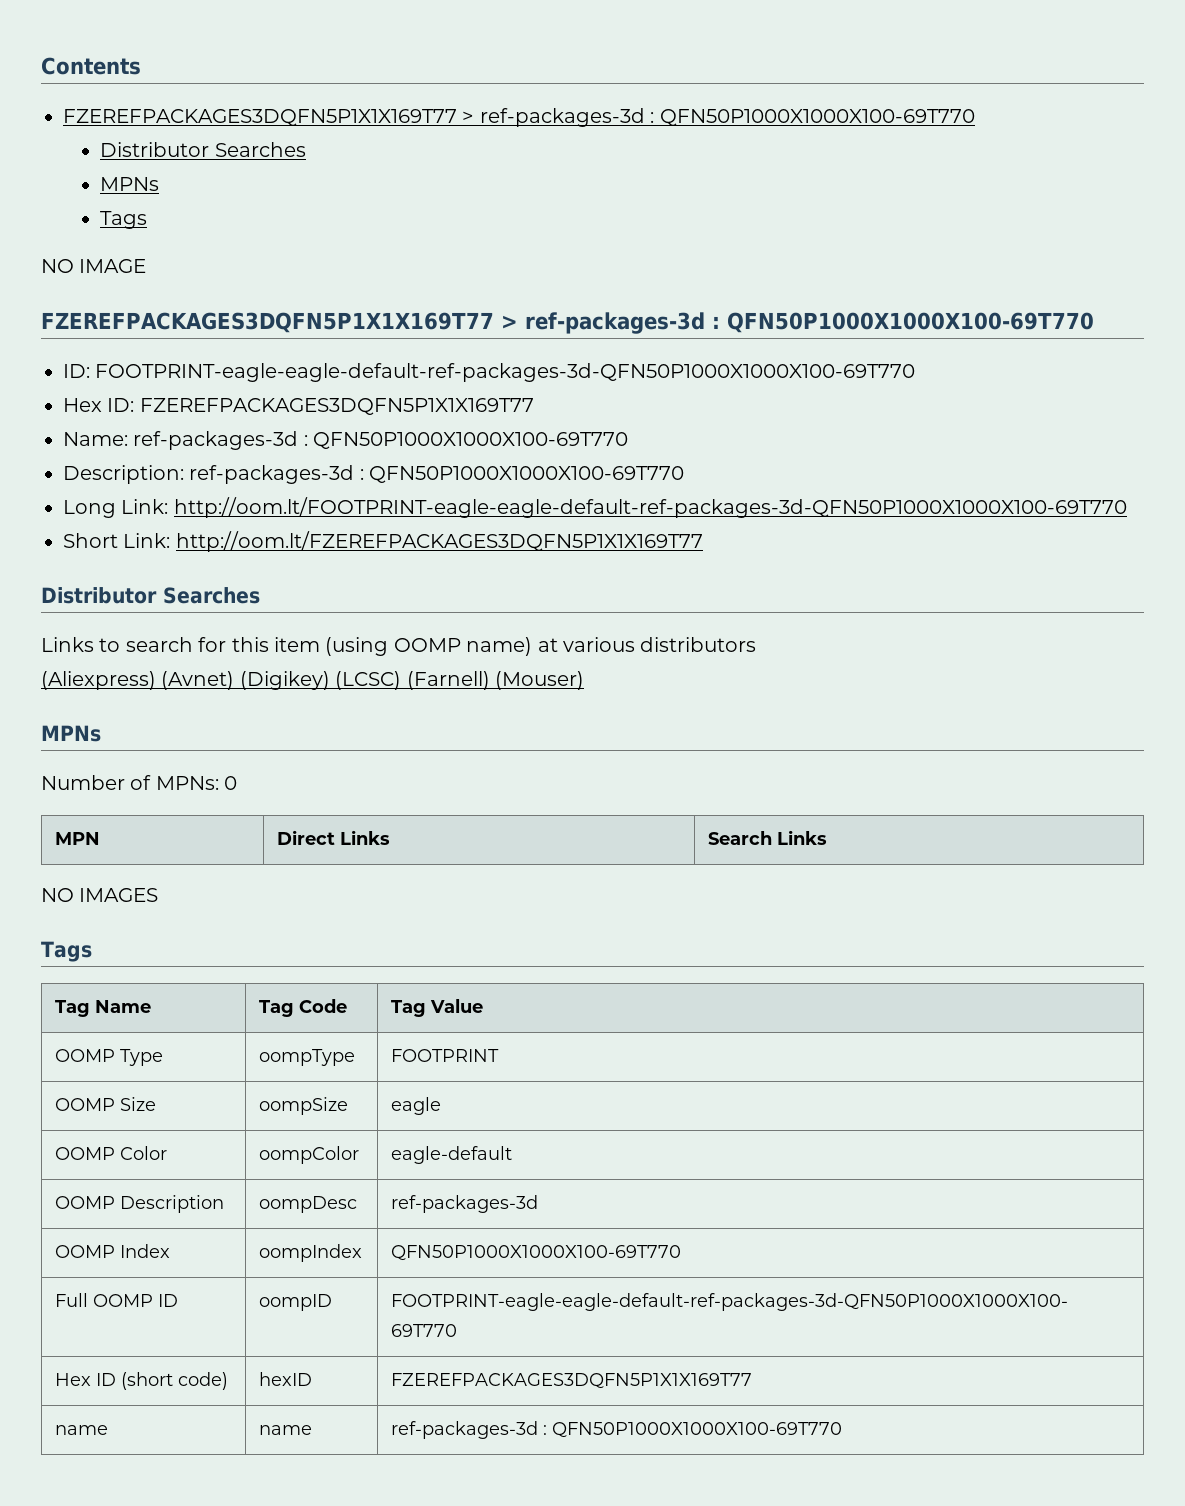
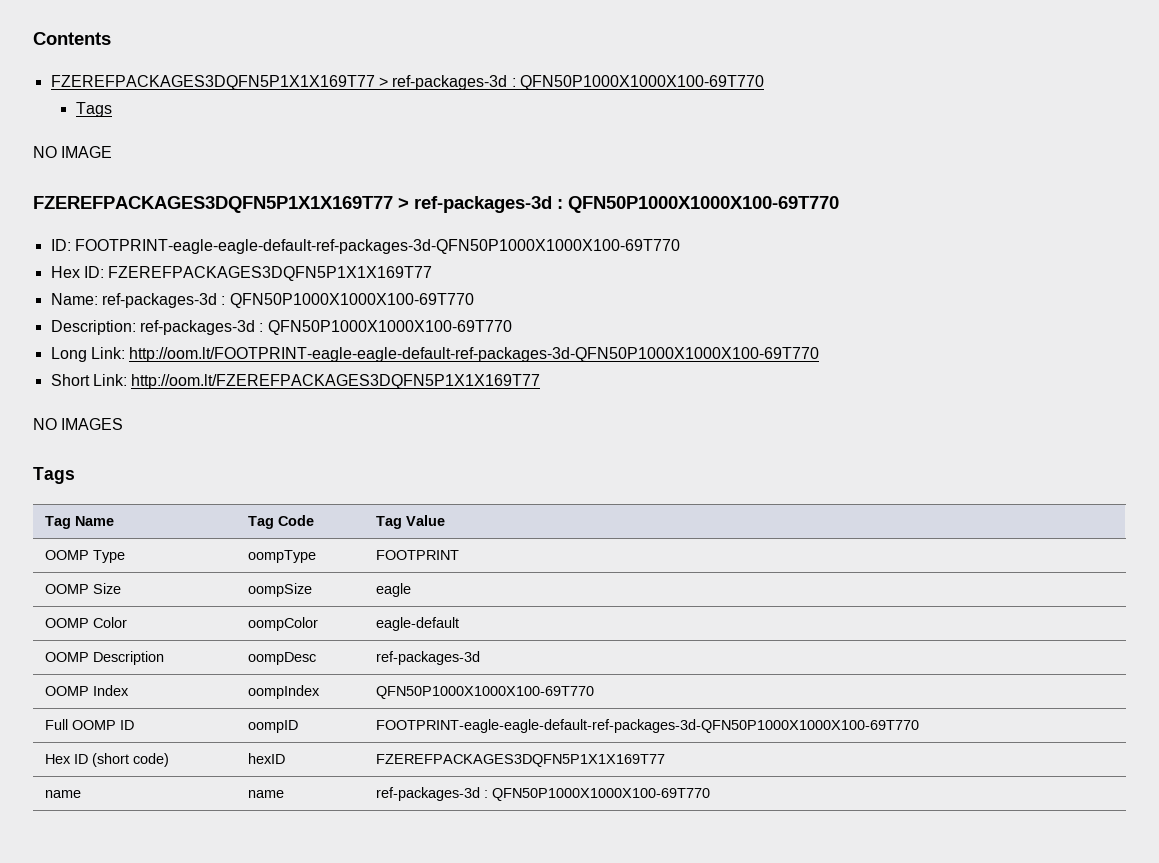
[100,142,306,157] [100,177,160,191] // Distributor Searches // MPNs -> (764, 82) none
[41,587,260,604] [41,637,757,656] [41,671,584,690] [41,725,101,742] [41,775,238,790] [54,832,100,845] [276,830,390,845] [707,830,827,845] // Distributor Searches // Links to search for this item (using OOMP name) at various distributors // (Aliexpress) (Avnet) (Digikey) (LCSC) (Farnell) (Mouser) // MPNs // Number of MPNs: 0 // MPN | Direct Links | Search Links -> (541, 381) none

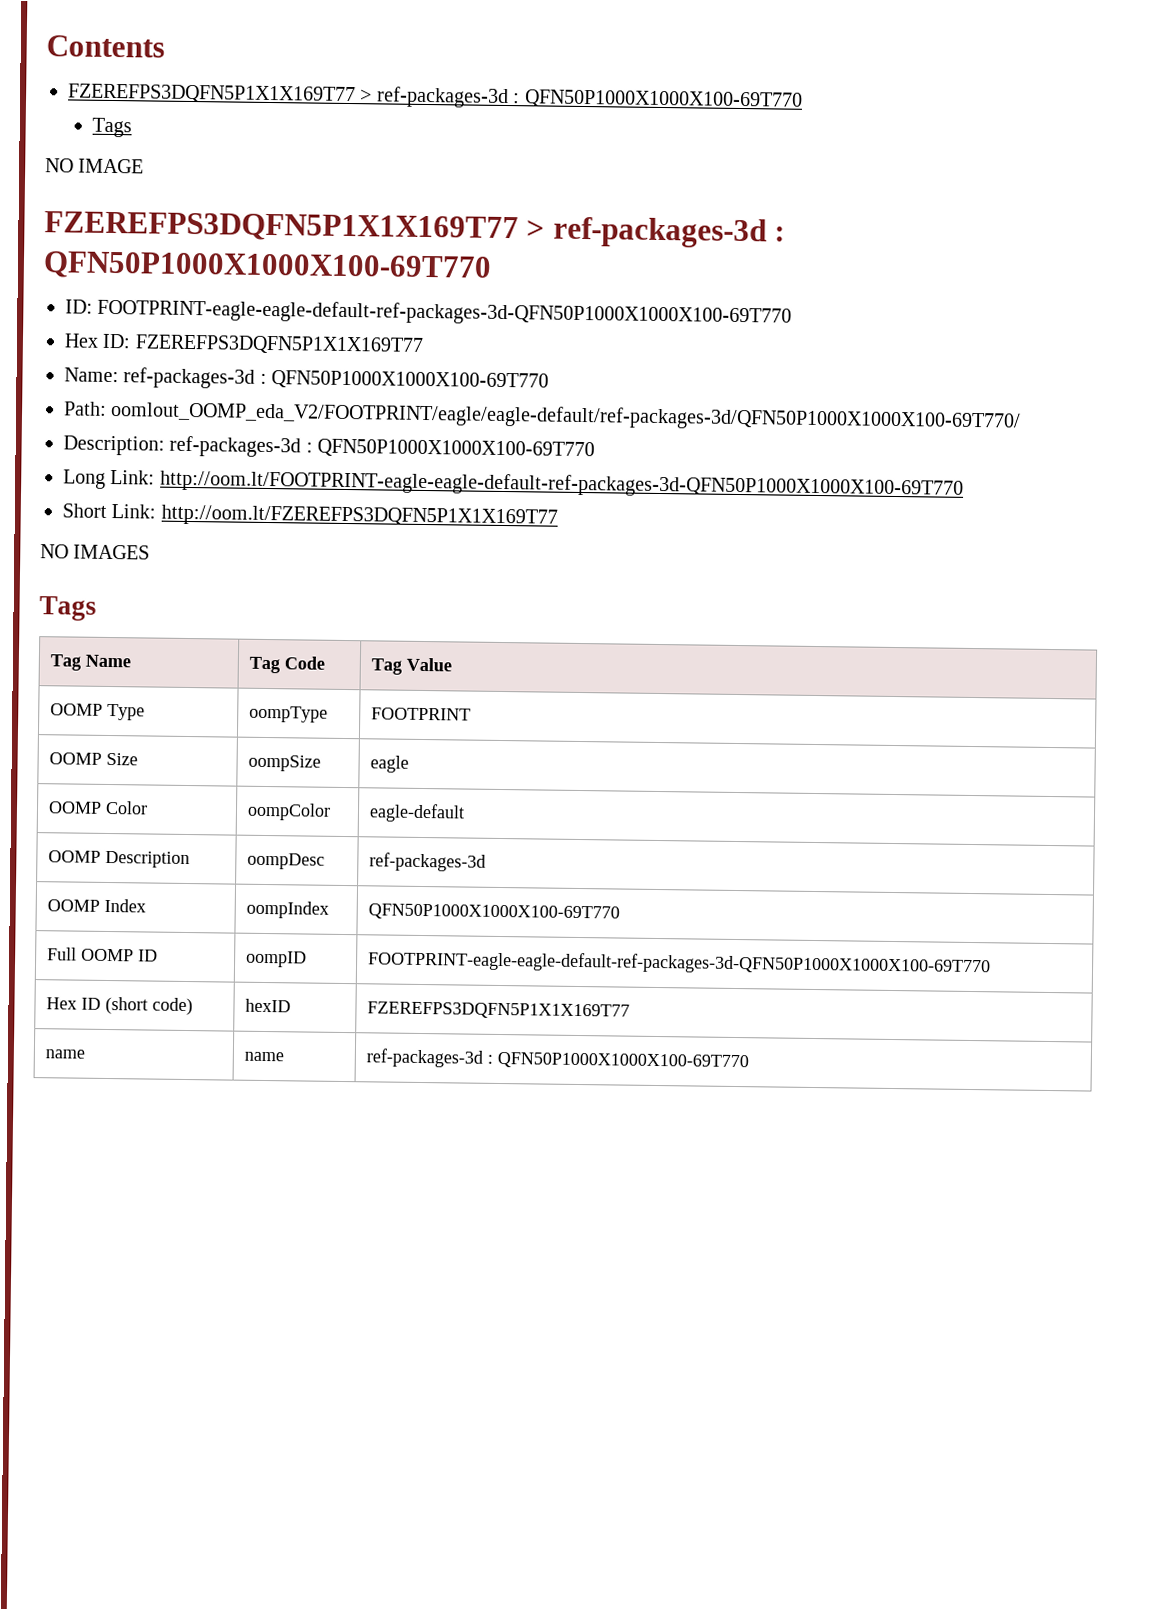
[50,75,375,90] FZEREFPACKAGES3DQFN5P1X1X169T77 -> [68,83,356,105] FZEREFPS3DQFN5P1X1X169T77
[33,196,393,213] FZEREFPACKAGES3DQFN5P1X1X169T77 -> [44,211,519,244] FZEREFPS3DQFN5P1X1X169T77
[108,266,433,281] FZEREFPACKAGES3DQFN5P1X1X169T77 -> [134,334,424,355] FZEREFPS3DQFN5P1X1X169T77
(474, 300) none -> [64,401,1022,433] // Path: oomlout_OOMP_eda_V2/FOOTPRINT/eagle/eagle-default/ref-packages-3d/QFN50P1000X1000X100-69T770/
[131,374,541,389] http://oom.lt/FZEREFPACKAGES3DQFN5P1X1X169T77 -> [160,504,558,529] http://oom.lt/FZEREFPS3DQFN5P1X1X169T77
[375,754,665,767] FZEREFPACKAGES3DQFN5P1X1X169T77 -> [367,1001,631,1020] FZEREFPS3DQFN5P1X1X169T77

